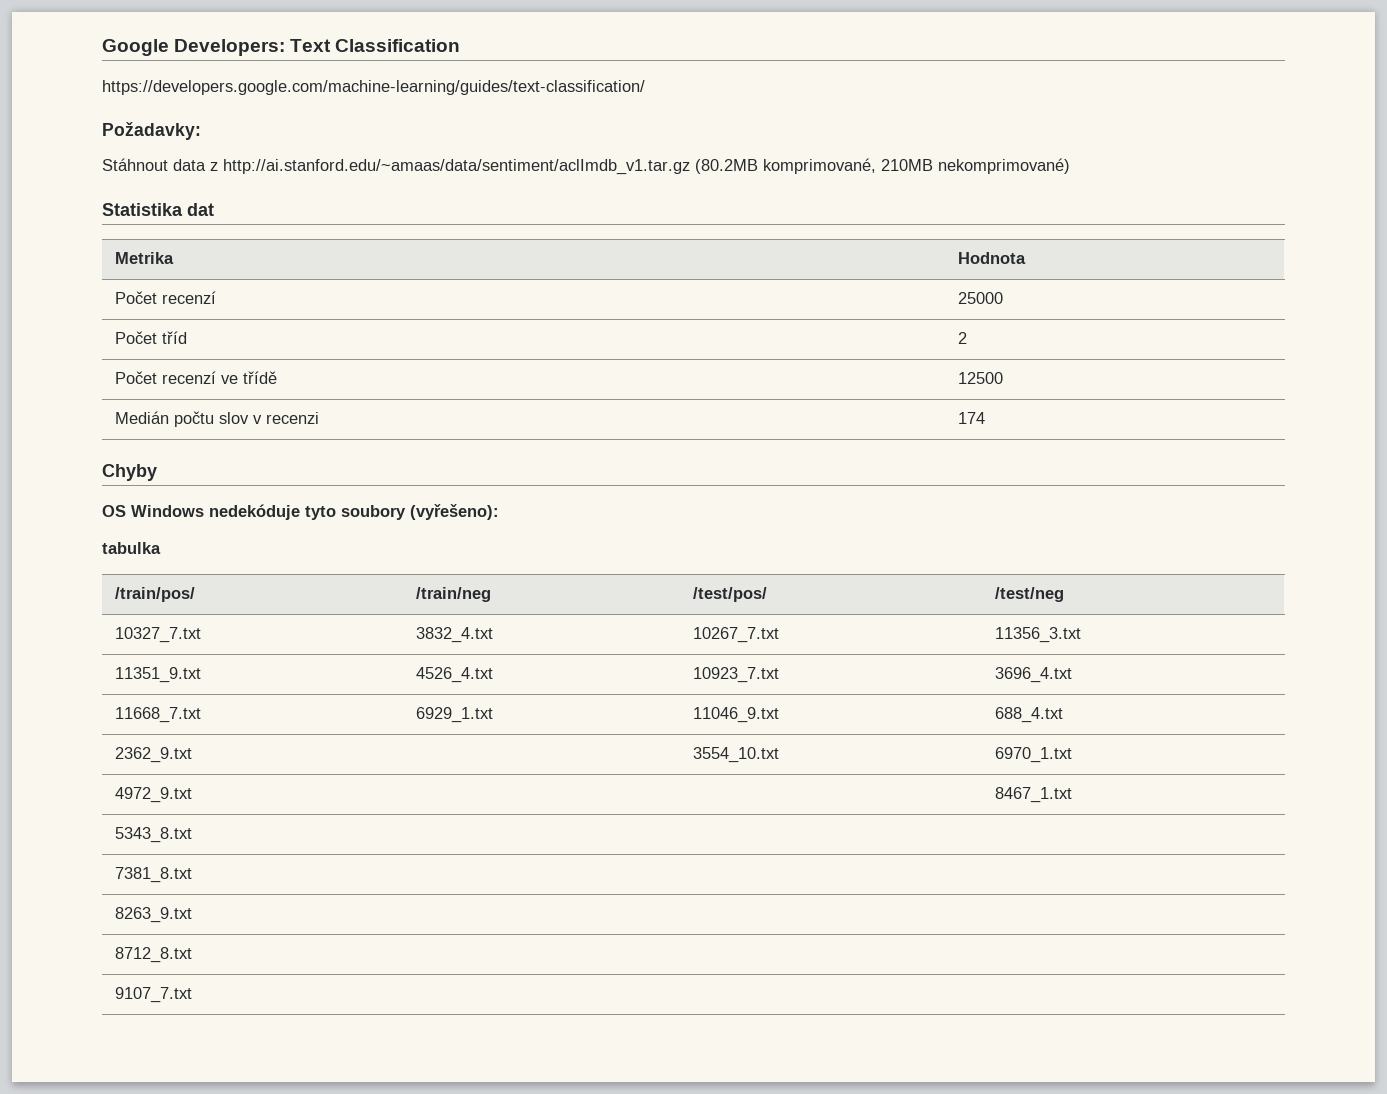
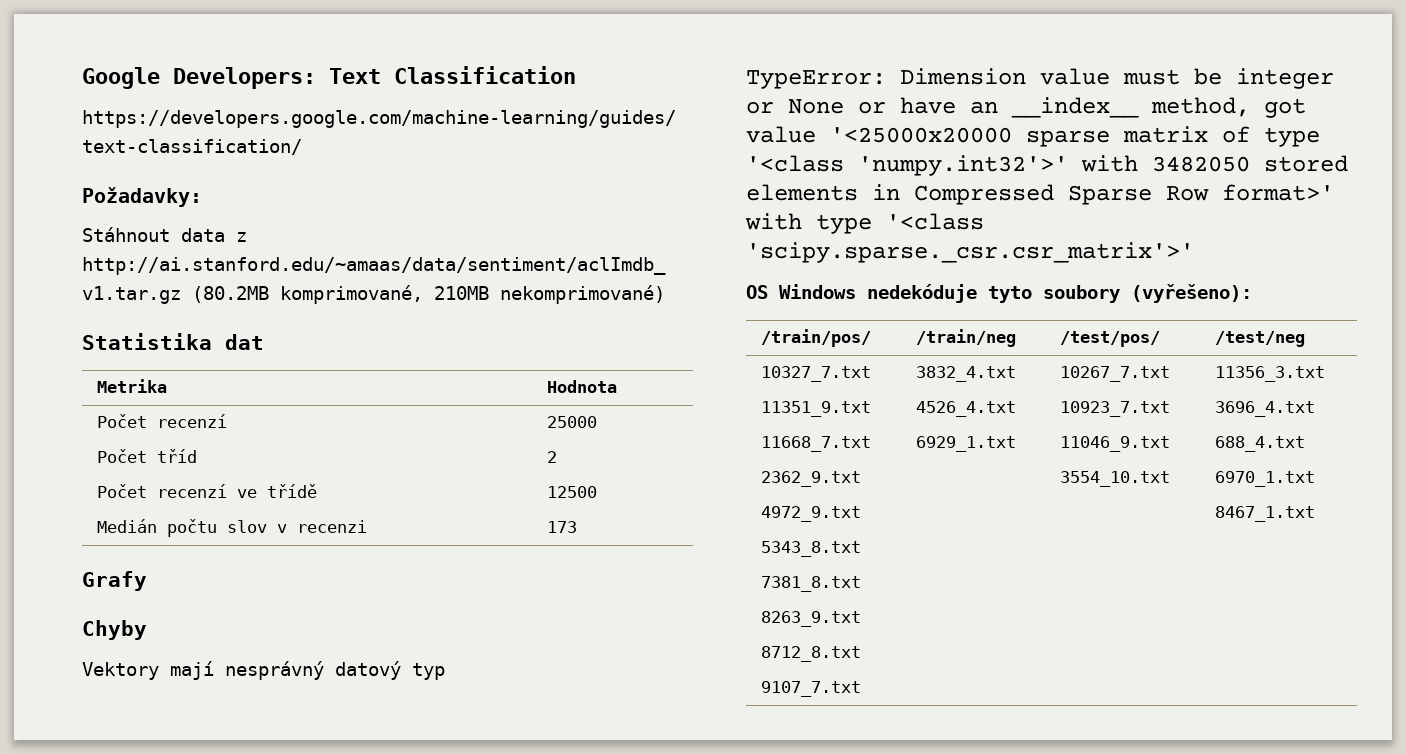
[957,412,985,424] 174 -> [547,521,578,533] [82,571,147,591] 173 // Grafy
(157, 472) none -> [82,661,445,680] [746,68,1334,89] [746,97,1306,118] [746,126,1320,147] [746,155,1348,176] [746,184,1334,205] [745,213,984,234] [746,242,1194,263] // Vektory mají nesprávný datový typ // TypeError: Dimension value must be integer or None or have an __index__ method, got value '<25000x20000 sparse matrix of type '<class 'numpy.int32'>' with 3482050 stored elements in Compressed Sparse Row format>' with type '<class 'scipy.sparse._csr.csr_matrix'>'
[102,542,161,554] // tabulka -> (1252, 293) none

